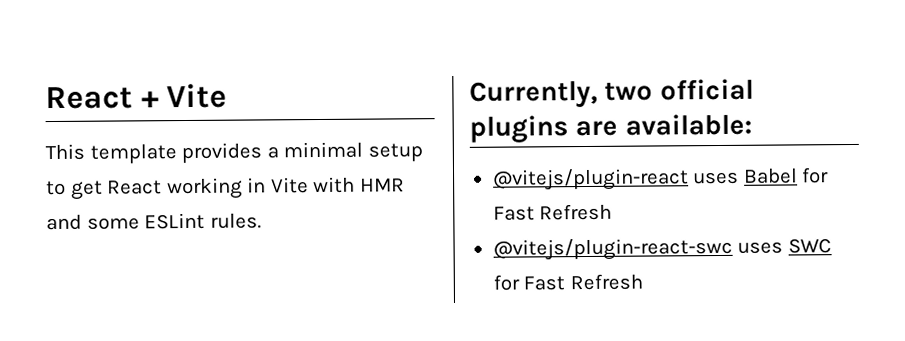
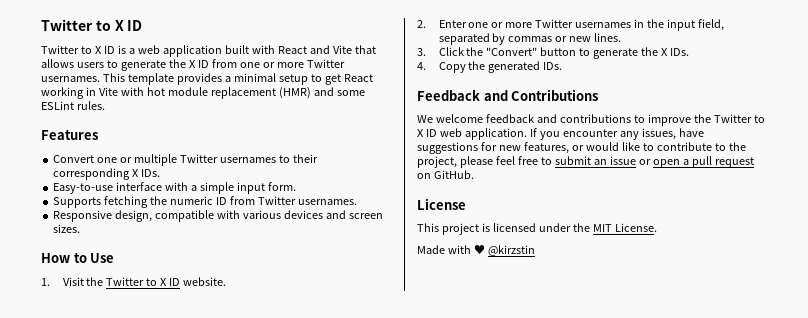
[45,83,228,110] React + Vite // -> [41,19,143,31] [41,45,376,57] [41,59,345,71] [41,76,100,82] Twitter to X ID // Twitter to X ID is a web application built with React and Vite that allows users to generate the X ID from one or more Twitter usernames.
[359,178,405,192] HMR -> [146,87,311,99] hot module replacement (HMR)
[469,78,754,108] [469,113,752,143] [491,167,830,191] [492,203,613,221] [492,237,832,261] [492,273,643,291] Currently, two official plugins are available: // @vitejs/plugin-react uses Babel for Fast Refresh // @vitejs/plugin-react-swc uses SWC for Fast Refresh -> [41,130,98,140] [53,154,318,166] [53,168,161,180] [53,182,296,194] [53,196,357,208] [53,210,383,222] [53,224,81,233] [41,253,115,263] [41,277,227,286] [417,19,725,31] [438,33,622,45] [417,47,690,59] [417,61,563,73] [417,89,599,101] [417,114,765,126] [417,128,704,140] [417,142,746,154] [417,156,754,168] [417,170,474,179] [417,198,466,210] [417,223,657,235] [417,245,535,256] Features // Convert one or multiple Twitter usernames to their corresponding X IDs. // Easy-to-use interface with a simple input form. // Supports fetching the numeric ID from Twitter usernames. // Responsive design, compatible with various devices and screen sizes. // How to Use // 1. Visit the Twitter to X ID website. // 2. Enter one or more Twitter usernames in the input field, separated by commas or new lines. // 3. Click the "Convert" button to generate the X IDs. // 4. Copy the generated IDs. // Feedback and Contributions // We welcome feedback and contributions to improve the Twitter to X ID web application. If you encounter any issues, have suggestions for new features, or would like to contribute to the project, please feel free to submit an issue or open a pull request on GitHub. // License // This project is licensed under the MIT License. // Made with ♥ @kirzstin

